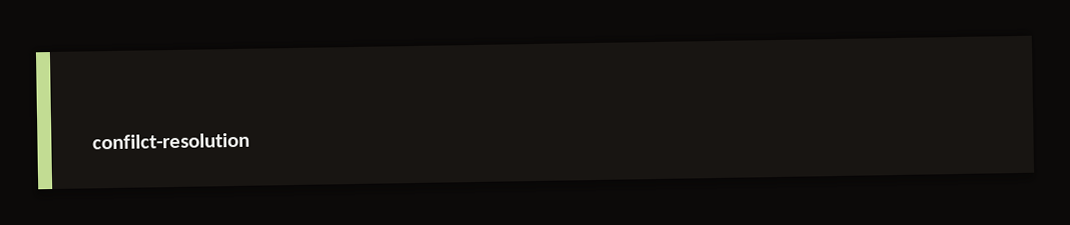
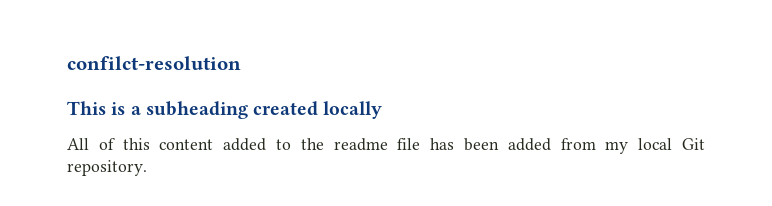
(250, 141) none -> [67,101,383,119] [67,138,705,154] [67,160,147,176] // This is a subheading created locally // All of this content added to the readme file has been added from my local Git repository.

